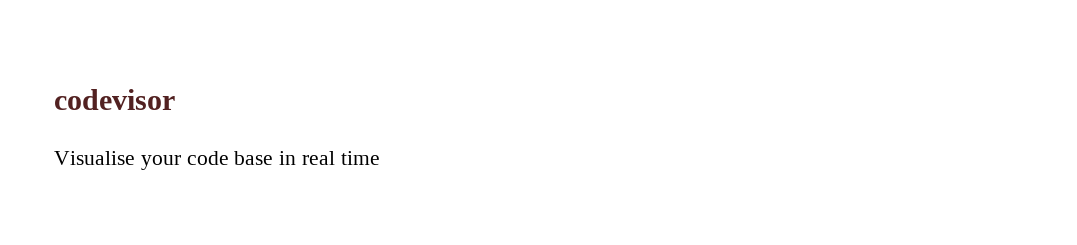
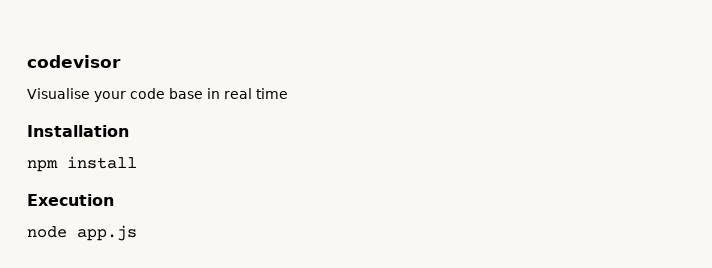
(380, 158) none -> [27,125,129,137] [27,156,137,172] [27,194,114,206] [27,225,137,241] // Installation // npm install // Execution // node app.js

